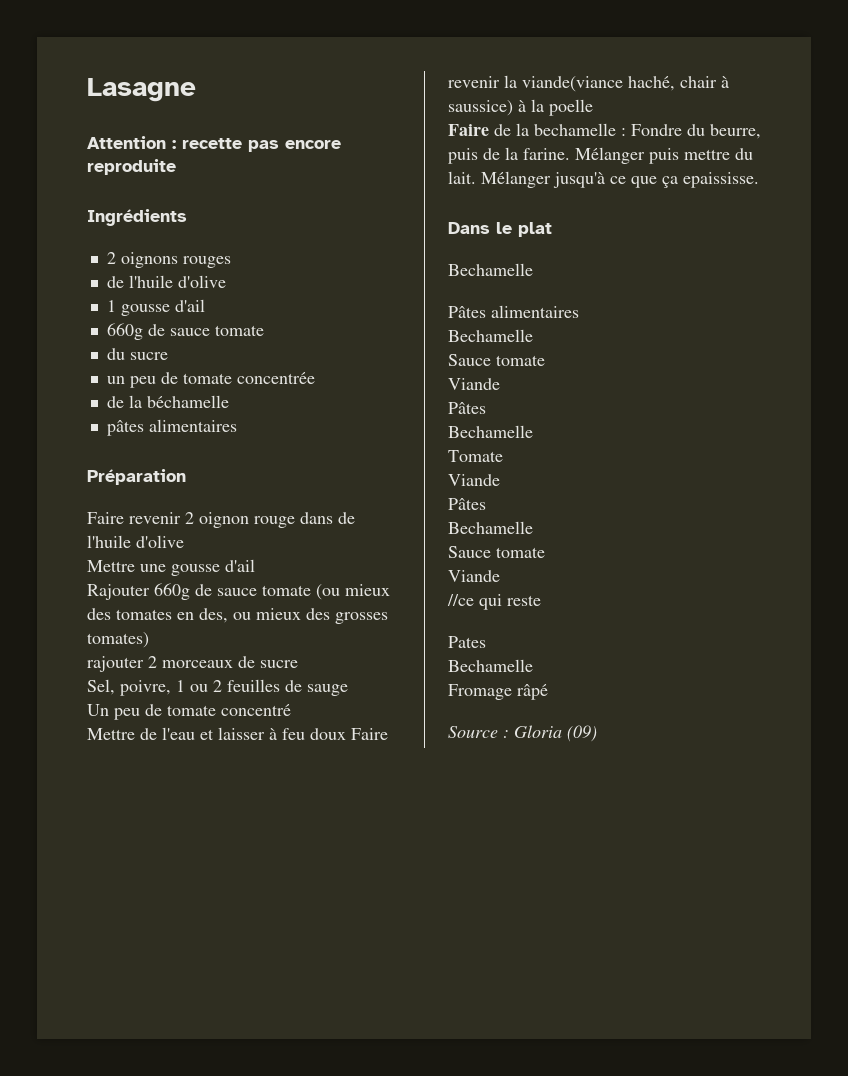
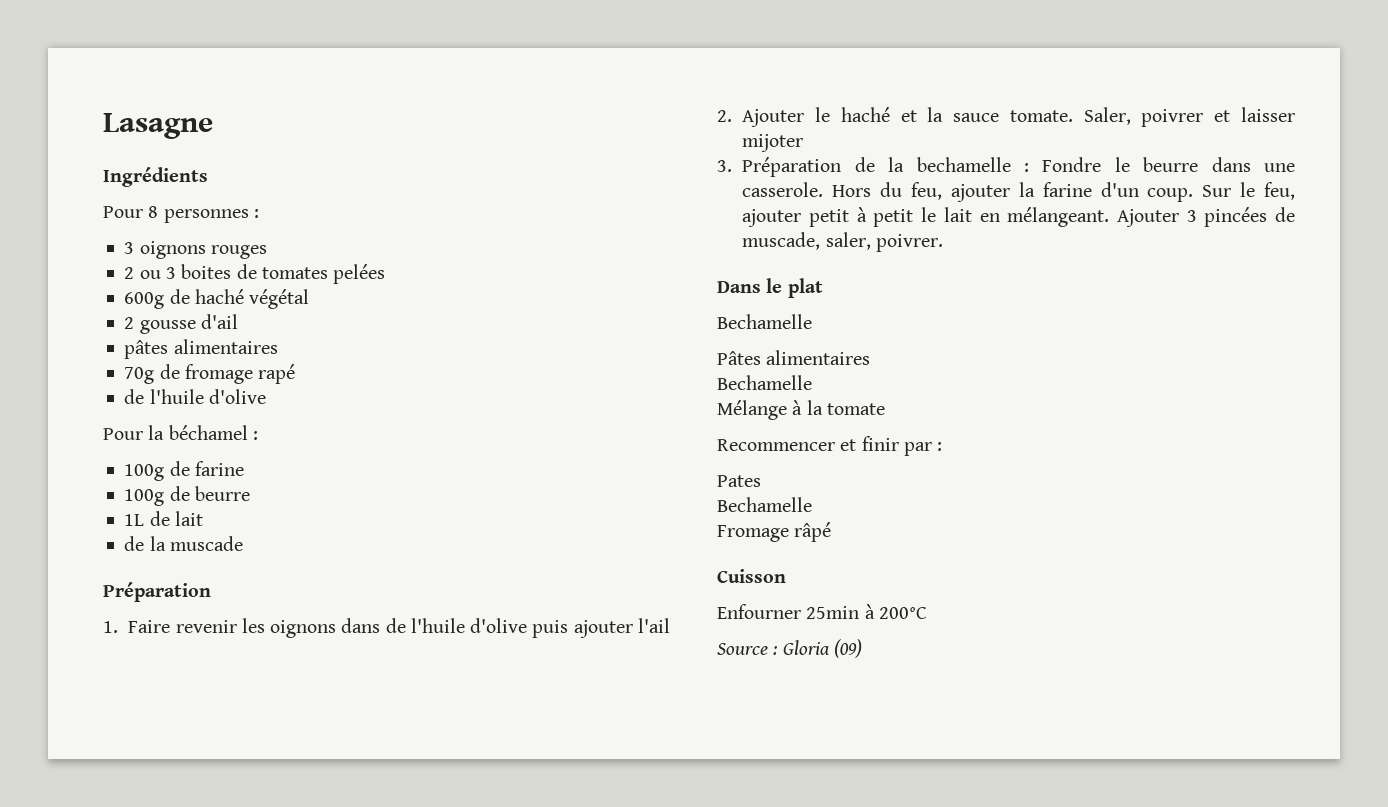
[87,136,341,152] [87,159,176,175] [87,209,187,226] [106,252,231,268] [106,275,226,288] [106,299,205,316] [106,323,264,340] [106,348,168,360] [106,372,315,388] [106,395,229,408] [106,419,237,436] Attention : recette pas encore reproduite // Ingrédients // 2 oignons rouges // de l'huile d'olive // 1 gousse d'ail // 660g de sauce tomate // du sucre // un peu de tomate concentrée // de la béchamelle // pâtes alimentaires -> [103,167,208,187] [103,206,259,223] [124,241,267,259] [124,264,386,284] [124,289,310,309] [124,314,238,334] [124,339,278,359] [124,364,296,384] [124,389,266,404] [103,425,258,440] [124,461,244,481] [124,486,250,506] [124,511,203,526] [124,536,243,551] Ingrédients // Pour 8 personnes : // 3 oignons rouges // 2 ou 3 boites de tomates pelées // 600g de haché végétal // 2 gousse d'ail // pâtes alimentaires // 70g de fromage rapé // de l'huile d'olive // Pour la béchamel : // 100g de farine // 100g de beurre // 1L de lait // de la muscade
[87,512,295,528] Faire revenir 2 oignon rouge -> [103,618,337,638] 1. Faire revenir les oignons
[87,559,255,576] [87,583,390,600] [87,608,388,624] [87,632,149,648] [87,656,298,672] [87,679,348,696] [87,704,291,720] [87,727,388,740] [448,75,729,92] [448,99,593,116] [448,124,489,136] // Mettre une gousse d'ail // Rajouter 660g de sauce tomate (ou mieux des tomates en des, ou mieux des grosses tomates) // rajouter 2 morceaux de sucre // Sel, poivre, 1 ou 2 feuilles de sauge // Un peu de tomate concentré // Mettre de l'eau et laisser à feu doux Faire revenir la viande(viance haché, chair à saussice) à la poelle // Faire -> [532,618,671,638] [717,107,1295,127] [742,134,804,152] [717,157,842,177] puis ajouter l'ail // 2. Ajouter le haché et la sauce tomate. Saler, poivrer et laisser mijoter // 3. Préparation
[687,124,761,139] [448,147,753,164] [448,171,759,188] du beurre, puis de la farine. Mélanger puis mettre du lait. Mélanger jusqu'à ce que ça epaississe. -> [1114,157,1295,172] [742,182,1296,202] [742,207,1295,227] [742,232,943,252] le beurre dans une casserole. Hors du feu, ajouter la farine d'un coup. Sur le feu, ajouter petit à petit le lait en mélangeant. Ajouter 3 pincées de muscade, saler, poivrer.
[448,354,545,366] [448,378,500,390] [448,402,486,414] [448,425,533,438] [448,450,503,462] [448,474,500,486] [448,498,486,510] [448,521,533,534] [448,546,545,558] [448,570,500,582] [447,594,541,610] Sauce tomate // Viande // Pâtes // Bechamelle // Tomate // Viande // Pâtes // Bechamelle // Sauce tomate // Viande // //ce qui reste -> [717,400,885,420] [717,436,943,456] Mélange à la tomate // Recommencer et finir par :
(548, 692) none -> [717,569,786,583] [717,604,927,619] // Cuisson // Enfourner 25min à 200°C

